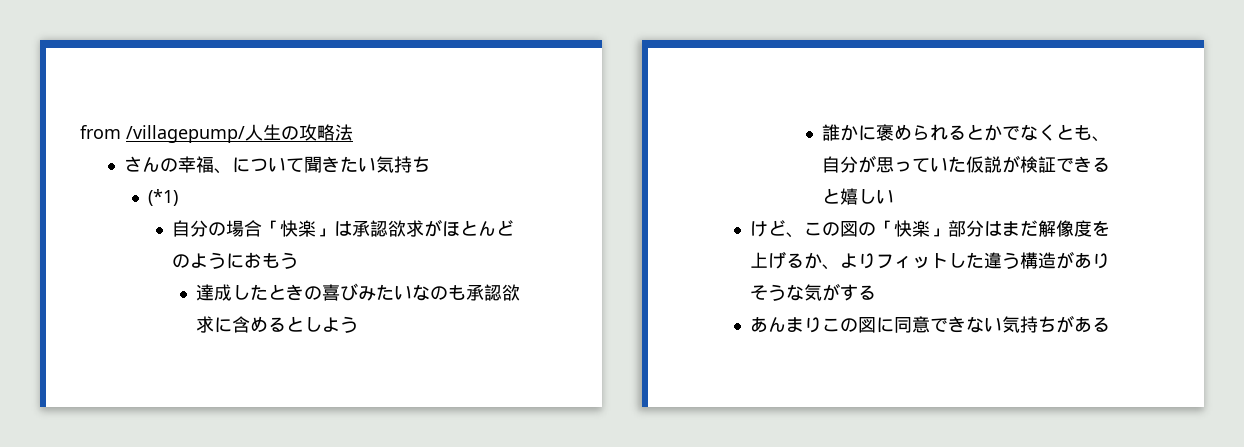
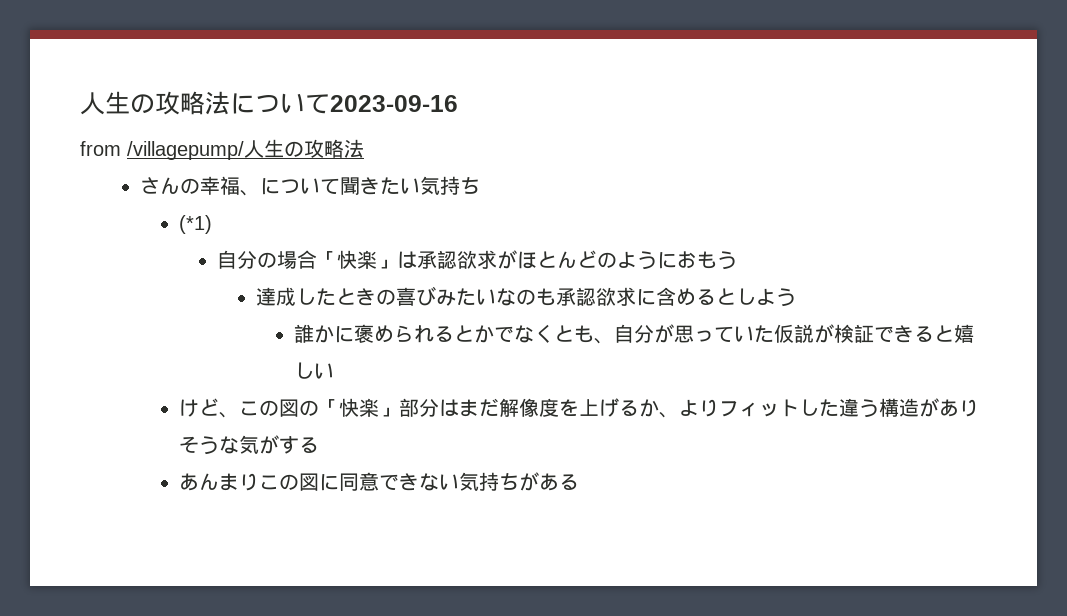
(80, 132) none -> [80,91,458,115] 人生の攻略法について2023-09-16 //

